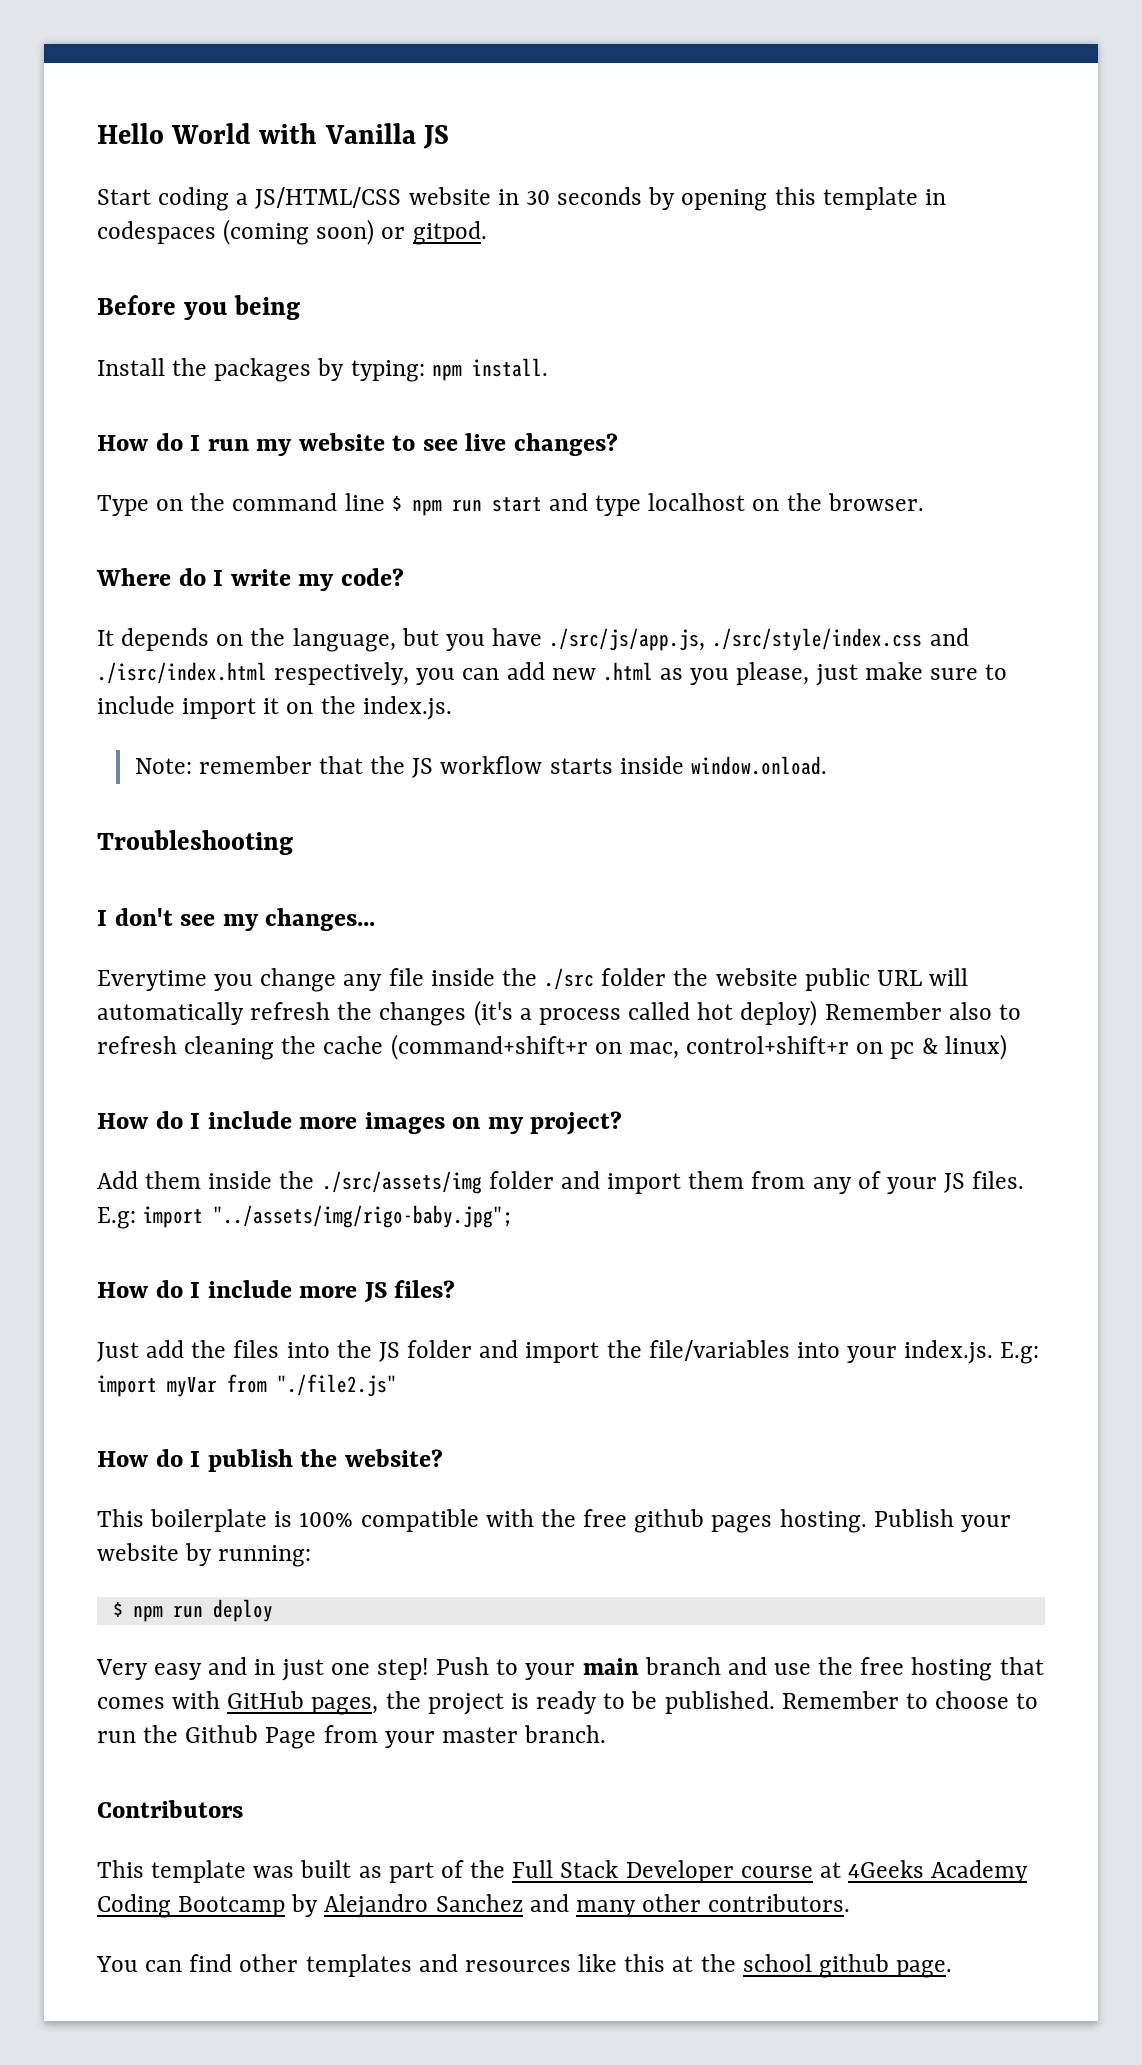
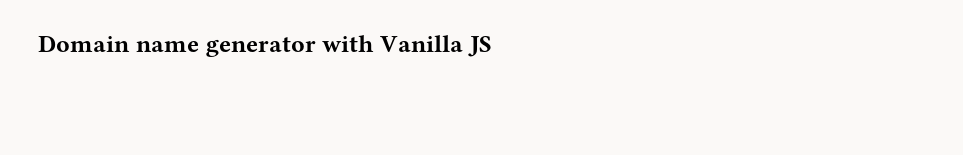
[97,123,252,144] Hello World -> [38,35,316,57] Domain name generator
[97,187,946,211] [97,219,487,245] [97,295,300,320] [97,358,548,382] [97,433,619,456] [97,493,924,516] [96,568,404,591] [97,628,969,652] [97,662,1008,686] [97,696,452,720] [134,756,827,778] [97,830,293,855] [97,908,376,931] [97,968,969,992] [97,1000,1021,1026] [97,1034,1007,1060] [97,1111,623,1135] [97,1171,1025,1194] [97,1205,514,1229] [97,1280,456,1303] [97,1340,1040,1364] [97,1374,397,1397] [97,1449,443,1472] [97,1509,1011,1533] [97,1543,312,1567] [112,1599,273,1622] [96,1657,1044,1681] [97,1691,1039,1715] [97,1725,607,1749] [97,1800,243,1818] [97,1860,1029,1883] [97,1894,851,1918] [96,1954,953,1978] // Start coding a JS/HTML/CSS website in 30 seconds by opening this template in codespaces (coming soon) or gitpod. // Before you being // Install the packages by typing: npm install. // How do I run my website to see live changes? // Type on the command line $ npm run start and type localhost on the browser. // Where do I write my code? // It depends on the language, but you have ./src/js/app.js, ./src/style/index.css and ./isrc/index.html respectively, you can add new .html as you please, just make sure to include import it on the index.js. // Note: remember that the JS workflow starts inside window.onload. // Troubleshooting // I don't see my changes... // Everytime you change any file inside the ./src folder the website public URL will automatically refresh the changes (it's a process called hot deploy) Remember also to refresh cleaning the cache (command+shift+r on mac, control+shift+r on pc & linux) // How do I include more images on my project? // Add them inside the ./src/assets/img folder and import them from any of your JS files. E.g: import "../assets/img/rigo-baby.jpg"; // How do I include more JS files? // Just add the files into the JS folder and import the file/variables into your index.js. E.g: import myVar from "./file2.js" // How do I publish the website? // This boilerplate is 100% compatible with the free github pages hosting. Publish your website by running: // $ npm run deploy // Very easy and in just one step! Push to your main branch and use the free hosting that comes with GitHub pages, the project is ready to be published. Remember to choose to run the Github Page from your master branch. // Contributors // This template was built as part of the Full Stack Developer course at 4Geeks Academy Coding Bootcamp by Alejandro Sanchez and many other contributors. // You can find other templates and resources like this at the school github page. -> (492, 46) none

